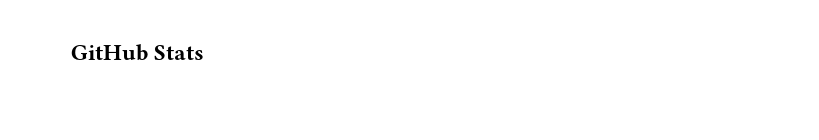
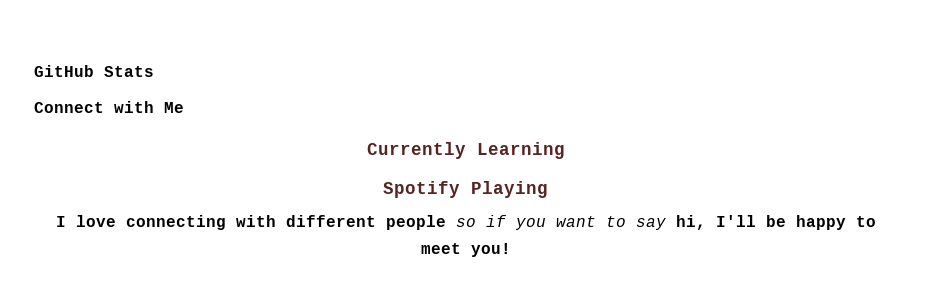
(205, 52) none -> [34,101,184,113] [366,142,565,159] [383,181,548,198] [55,215,876,230] [420,243,511,257] // Connect with Me // Currently Learning // Spotify Playing // I love connecting with different people so if you want to say hi, I'll be happy to meet you!

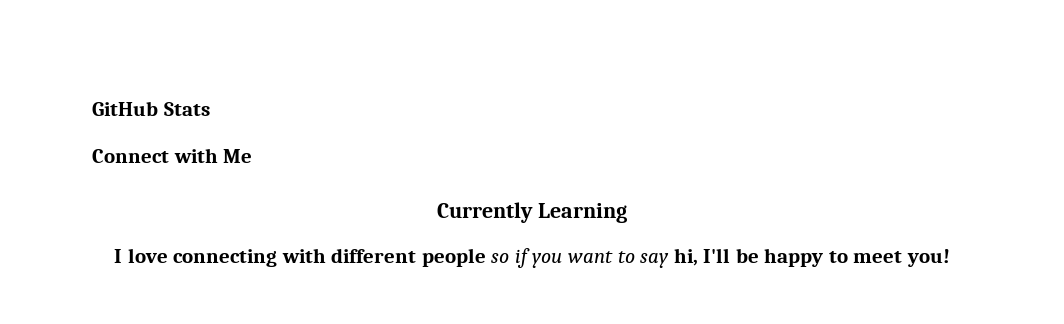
[383,181,548,198] // Spotify Playing -> (627, 213) none

